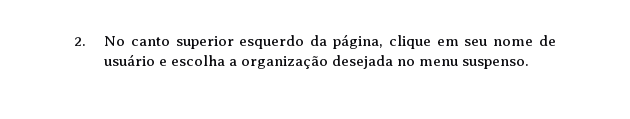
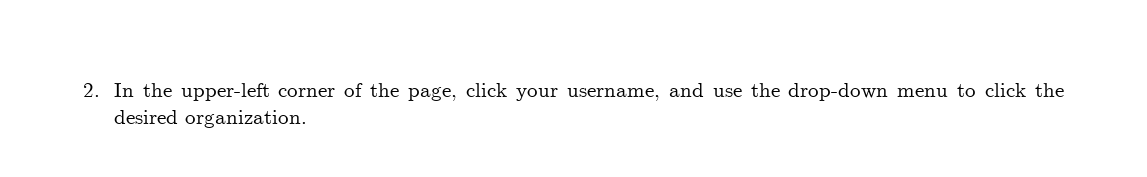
[103,34,556,49] [103,54,530,69] No canto superior esquerdo da página, clique em seu nome de usuário e escolha a organização desejada no menu suspenso. -> [113,83,1065,101] [113,110,307,128] In the upper-left corner of the page, click your username, and use the drop-down menu to click the desired organization.

